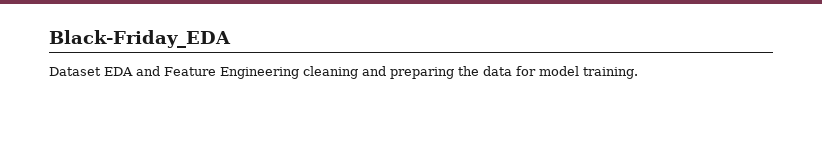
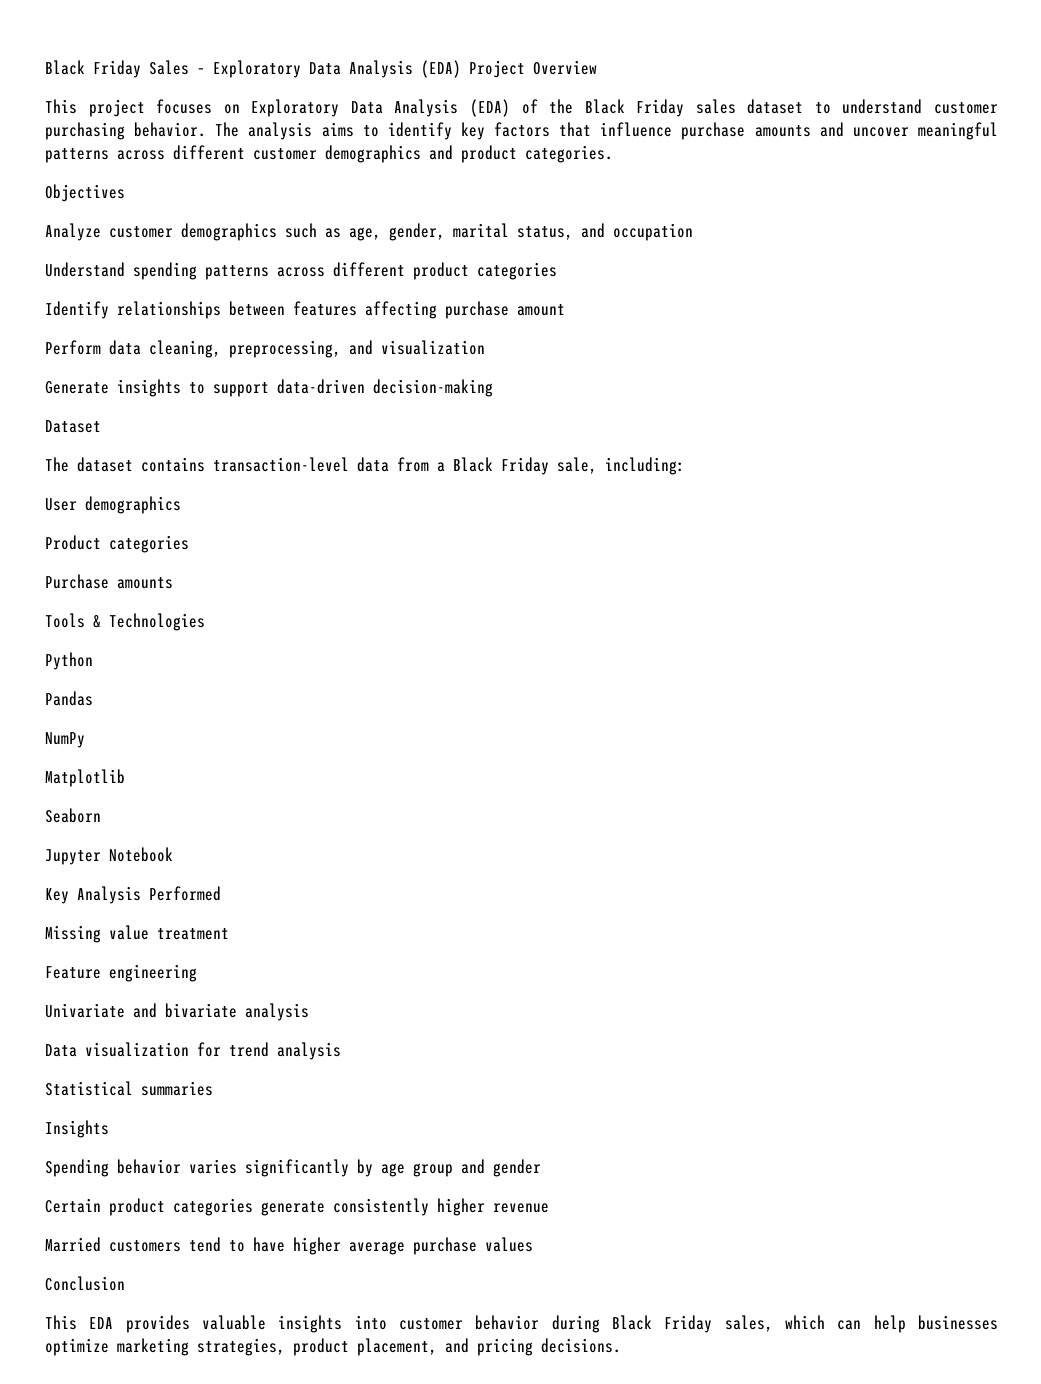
[49,30,231,48] [49,66,638,79] Black-Friday_EDA // Dataset EDA and Feature Engineering cleaning and preparing the data for model training. -> [45,60,597,78] [45,99,998,117] [45,122,998,140] [45,145,613,163] [45,184,125,202] [45,223,693,241] [45,262,557,280] [45,301,565,319] [45,340,485,358] [45,379,493,397] [45,420,101,433] [45,457,685,475] [45,496,181,514] [45,535,189,553] [45,574,173,589] [45,613,205,631] [45,652,93,670] [45,691,93,706] [45,732,85,748] [45,769,125,787] [45,808,101,823] [45,847,173,865] [45,886,221,904] [45,925,229,943] [45,964,197,982] [45,1003,309,1021] [45,1042,341,1060] [45,1081,213,1096] [45,1120,109,1138] [45,1159,541,1177] [45,1198,549,1216] [45,1237,533,1255] [45,1276,125,1291] [45,1315,999,1333] [45,1338,621,1356] Black Friday Sales – Exploratory Data Analysis (EDA) Project Overview // This project focuses on Exploratory Data Analysis (EDA) of the Black Friday sales dataset to understand customer purchasing behavior. The analysis aims to identify key factors that influence purchase amounts and uncover meaningful patterns across different customer demographics and product categories. // Objectives // Analyze customer demographics such as age, gender, marital status, and occupation // Understand spending patterns across different product categories // Identify relationships between features affecting purchase amount // Perform data cleaning, preprocessing, and visualization // Generate insights to support data-driven decision-making // Dataset // The dataset contains transaction-level data from a Black Friday sale, including: // User demographics // Product categories // Purchase amounts // Tools & Technologies // Python // Pandas // NumPy // Matplotlib // Seaborn // Jupyter Notebook // Key Analysis Performed // Missing value treatment // Feature engineering // Univariate and bivariate analysis // Data visualization for trend analysis // Statistical summaries // Insights // Spending behavior varies significantly by age group and gender // Certain product categories generate consistently higher revenue // Married customers tend to have higher average purchase values // Conclusion // This EDA provides valuable insights into customer behavior during Black Friday sales, which can help businesses optimize marketing strategies, product placement, and pricing decisions.

